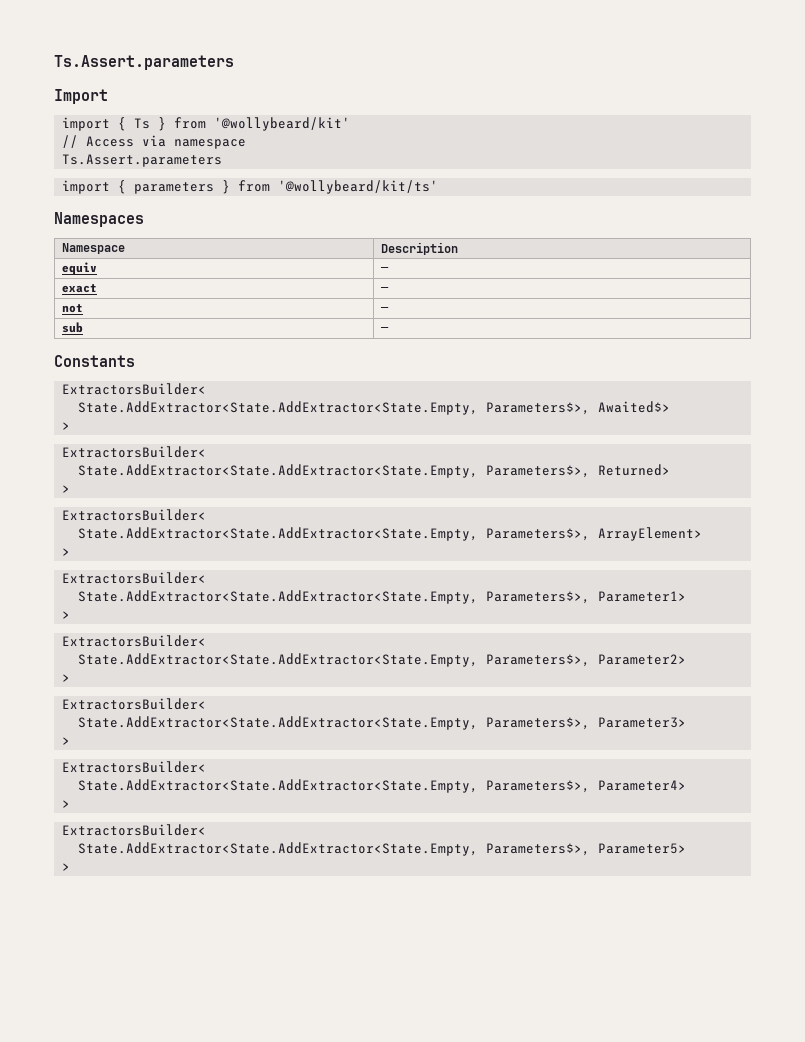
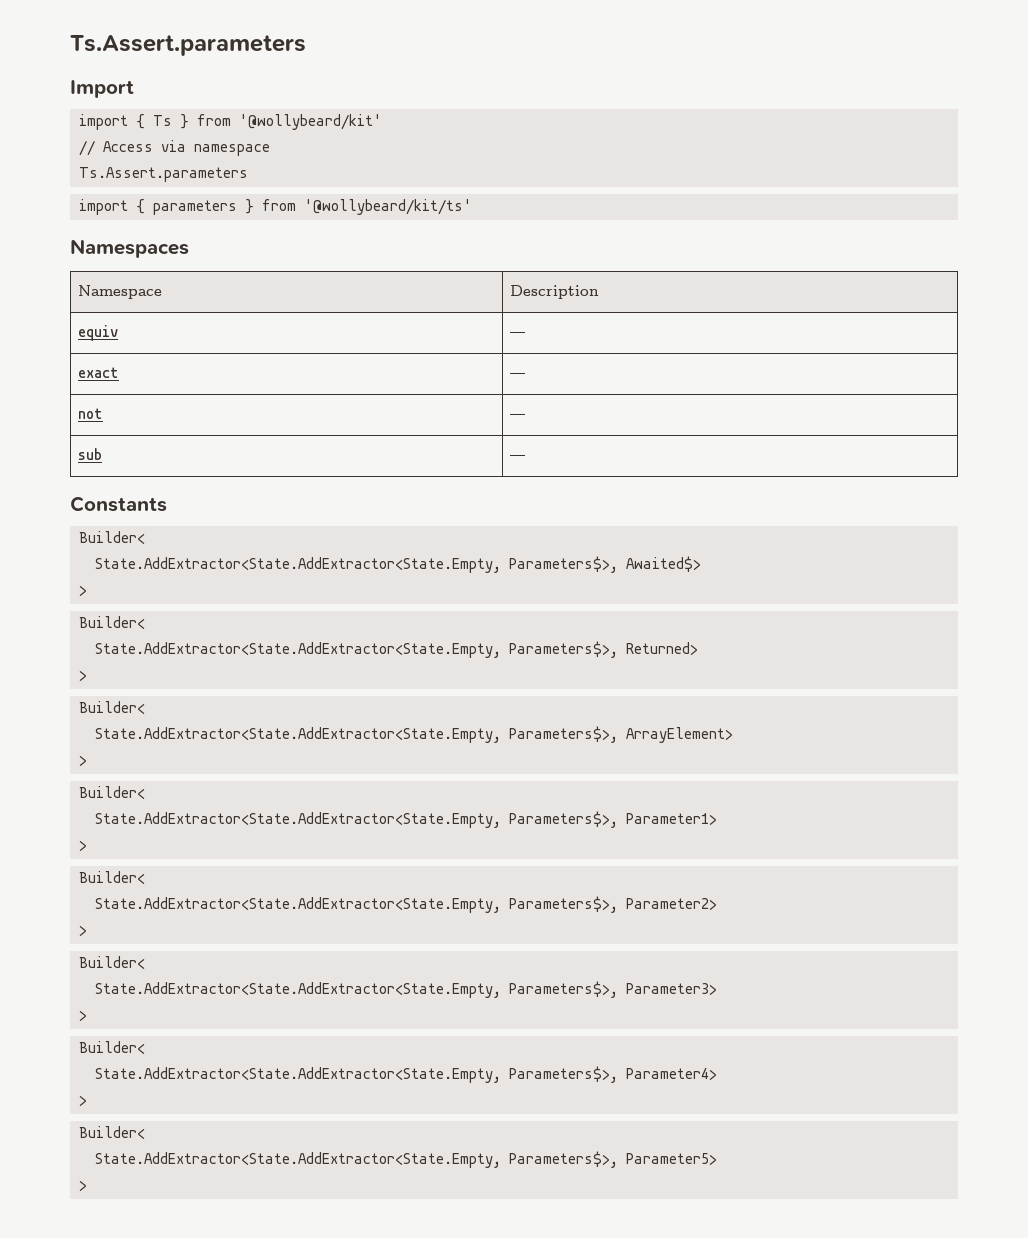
[61,383,206,395] ExtractorsBuilder< -> [79,531,145,544] Builder<
[61,446,206,458] ExtractorsBuilder< -> [79,616,145,629] Builder<
[61,509,206,521] ExtractorsBuilder< -> [79,701,145,714] Builder<
[61,572,206,584] ExtractorsBuilder< -> [79,786,145,799] Builder<
[61,635,206,647] ExtractorsBuilder< -> [79,871,145,884] Builder<
[61,698,206,710] ExtractorsBuilder< -> [79,956,145,969] Builder<
[61,761,206,773] ExtractorsBuilder< -> [79,1041,145,1054] Builder<
[61,824,206,836] ExtractorsBuilder< -> [79,1126,145,1139] Builder<

